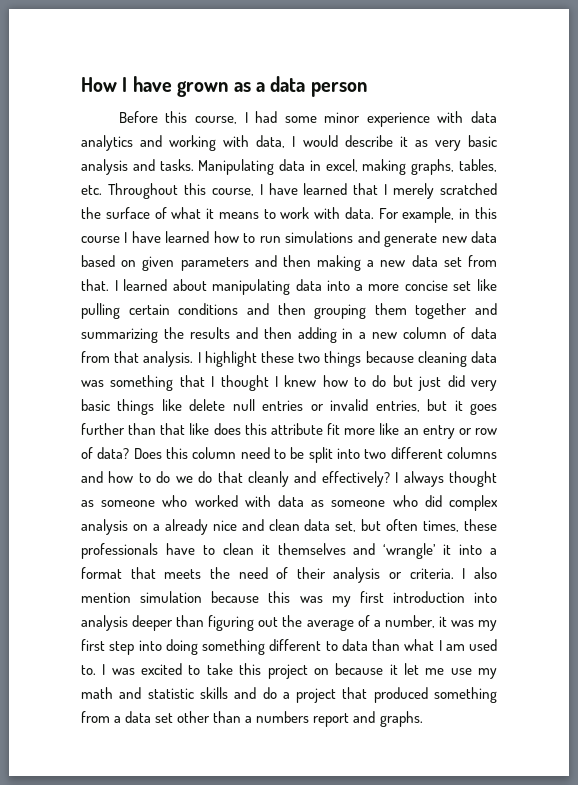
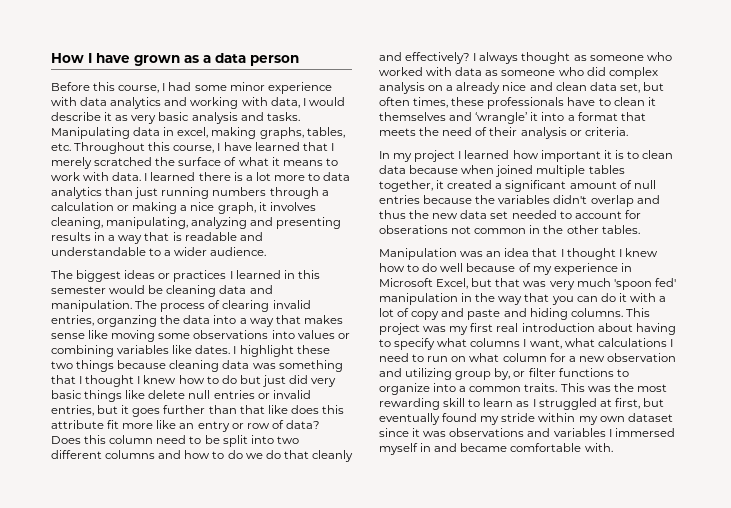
[378,207,497,223] [81,231,497,247] [81,255,498,271] [81,279,498,295] [81,303,497,319] [81,327,498,343] [81,351,194,367] For example, in this course I have learned how to run simulations and generate new data based on given parameters and then making a new data set from that. I learned about manipulating data into a more concise set like pulling certain conditions and then grouping them together and summarizing the results and then adding in a new column of data from that analysis. -> [144,172,351,181] [51,187,329,199] [51,202,316,214] [51,217,342,229] [51,232,263,244] [51,247,267,256] [51,270,320,282] [51,285,273,297] [51,300,311,312] [51,315,343,327] [51,330,350,342] [51,345,231,357] I learned there is a lot more to data analytics than just running numbers through a calculation or making a nice graph, it involves cleaning, manipulating, analyzing and presenting results in a way that is readable and understandable to a wider audience. // The biggest ideas or practices I learned in this semester would be cleaning data and manipulation. The process of clearing invalid entries, organzing the data into a way that makes sense like moving some observations into values or combining variables like dates.
[462,567,497,579] [81,591,497,607] [81,615,497,631] [81,639,497,655] [81,663,497,679] [81,687,498,703] [81,711,423,727] I also mention simulation because this was my first introduction into analysis deeper than figuring out the average of a number, it was my first step into doing something different to data than what I am used to. I was excited to take this project on because it let me use my math and statistic skills and do a project that produced something from a data set other than a numbers report and graphs. -> [379,150,674,162] [379,165,625,177] [379,180,656,192] [379,195,660,207] [379,210,641,219] [379,225,640,234] [379,248,658,260] [379,263,632,275] [379,278,676,290] [379,293,667,305] [379,308,650,320] [379,323,676,335] [379,338,673,350] [379,353,676,362] [379,368,629,380] [379,383,667,395] [379,398,664,410] [379,413,673,425] [379,428,675,437] [379,443,613,455] // In my project I learned how important it is to clean data because when joined multiple tables together, it created a significant amount of null entries because the variables didn't overlap and thus the new data set needed to account for obserations not common in the other tables. // Manipulation was an idea that I thought I knew how to do well because of my experience in Microsoft Excel, but that was very much 'spoon fed' manipulation in the way that you can do it with a lot of copy and paste and hiding columns. This project was my first real introduction about having to specify what columns I want, what calculations I need to run on what column for a new observation and utilizing group by, or filter functions to organize into a common traits. This was the most rewarding skill to learn as I struggled at first, but eventually found my stride within my own dataset since it was observations and variables I immersed myself in and became comfortable with.

